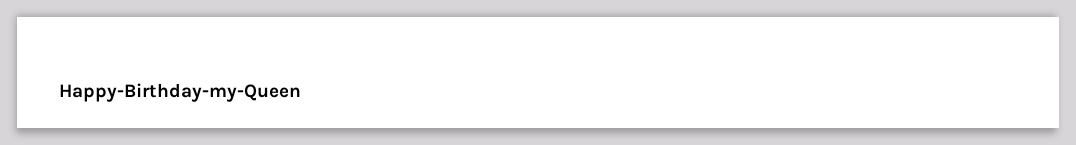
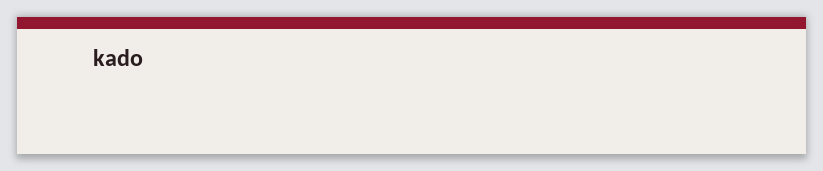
[59,83,301,102] Happy-Birthday-my-Queen -> [93,49,143,66] kado

